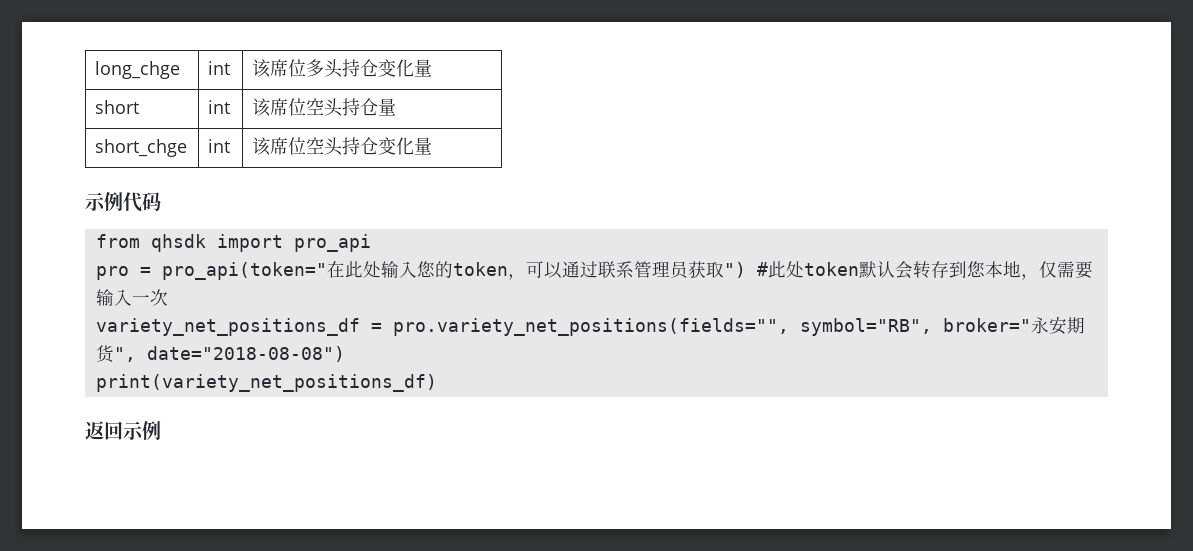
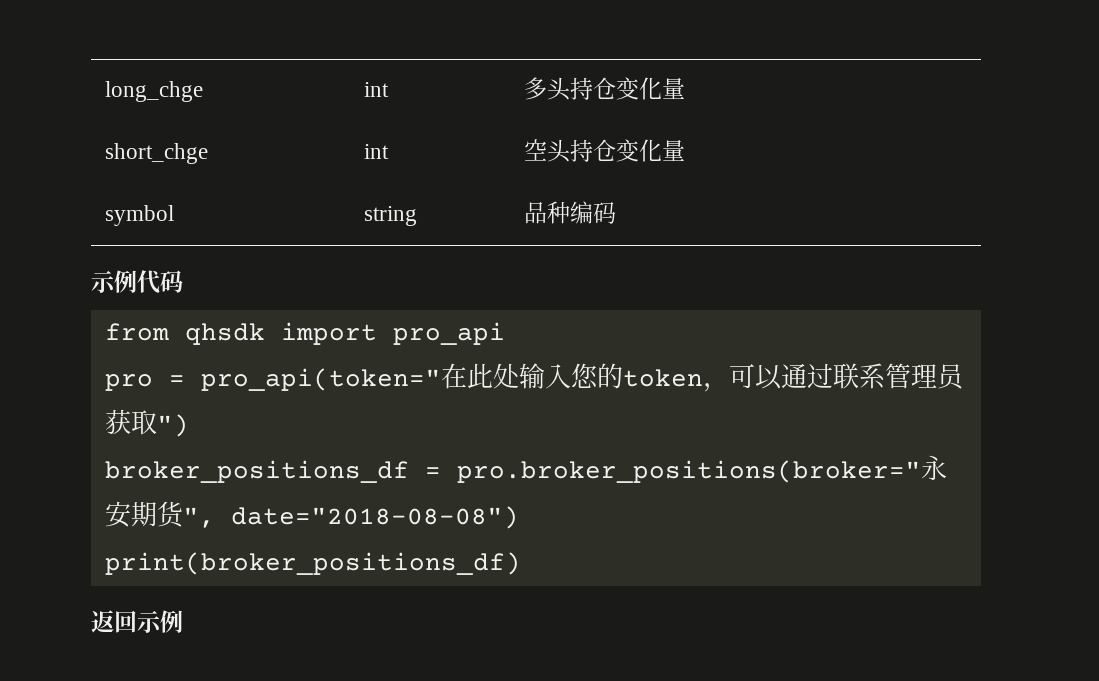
[252,59,307,78] 该席位 -> (389, 89) none
[95,100,140,114] [208,100,231,114] [252,98,397,117] // short | int | 该席位空头持仓量 -> (685, 88) none
[252,137,307,156] 该席位 -> (389, 151) none
(433, 146) none -> [104,205,174,226] [363,206,417,226] [523,201,616,224] // symbol | string | 品种编码
[756,261,1093,280] [95,289,168,306] [95,318,1031,336] #此处token默认会转存到您本地，仅需要输入一次 // variety_net_positions_df = pro.variety_net_positions(fields="", symbol="RB", broker=" -> [104,460,921,483] // broker_positions_df = pro.broker_positions(broker="
[95,374,437,392] print(variety_net_positions_df) -> [104,552,521,575] print(broker_positions_df)

